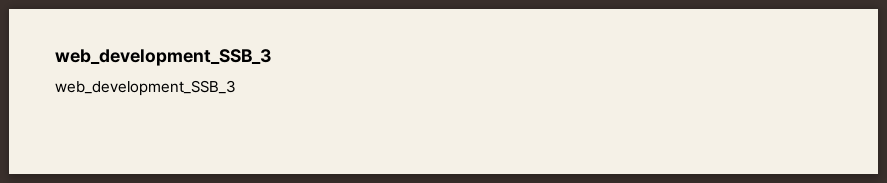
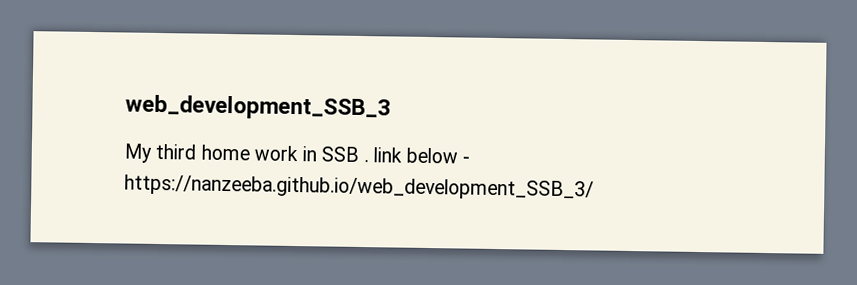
[55,80,236,96] web_development_SSB_3 -> [124,143,471,164] [124,174,594,201] My third home work in SSB . link below - https://nanzeeba.github.io/web_development_SSB_3/

